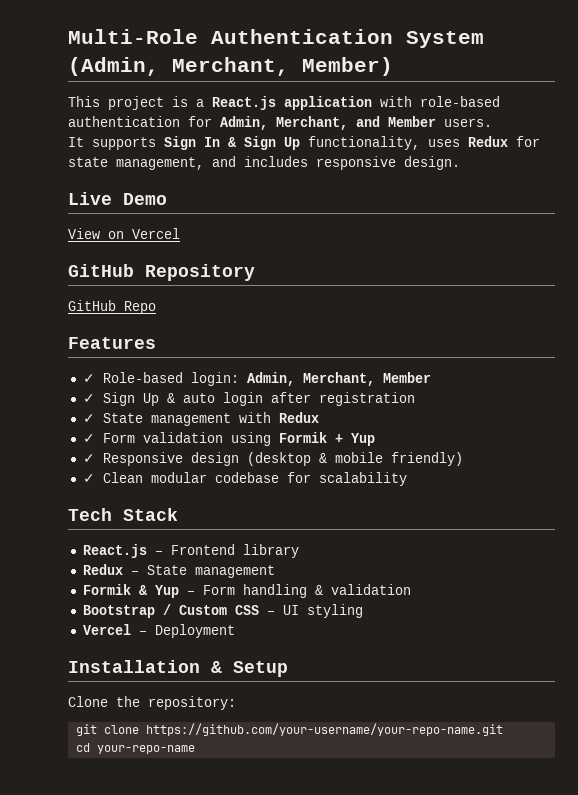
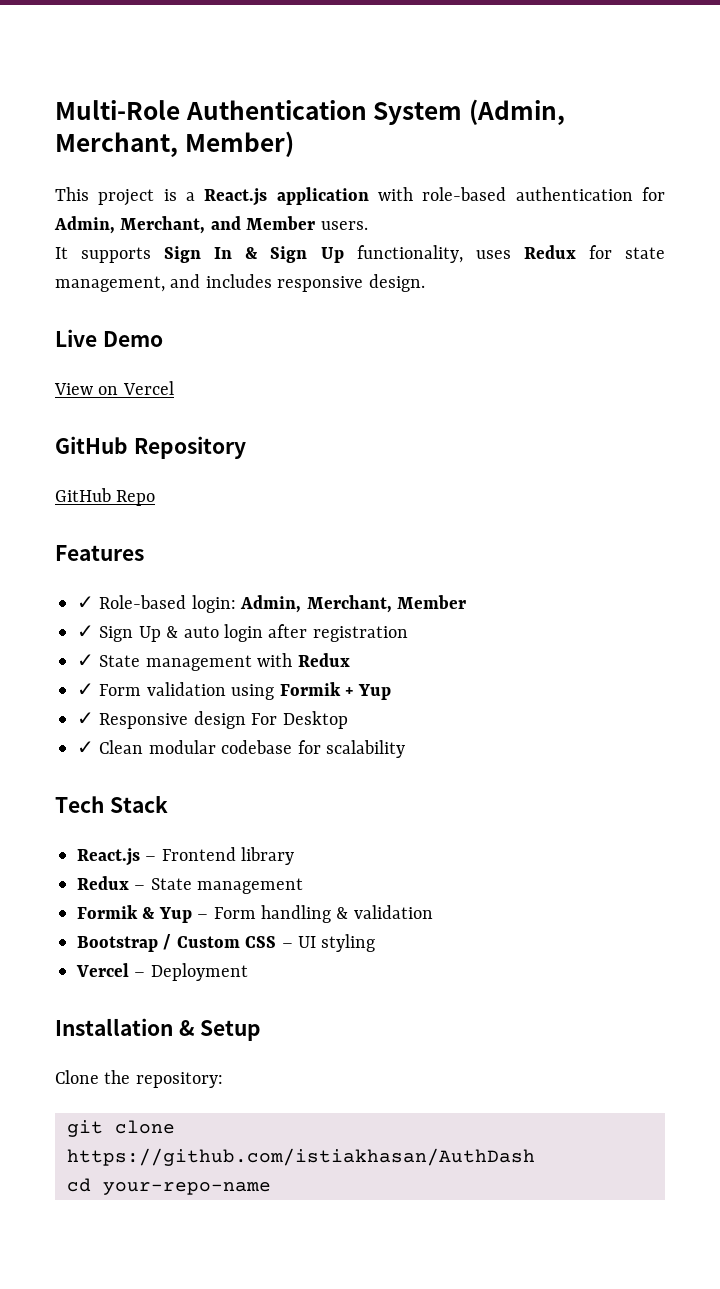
[246,452,463,466] (desktop & mobile friendly) -> [251,711,348,729] For Desktop
[146,723,504,736] https://github.com/your-username/your-repo-name.git -> [67,1148,535,1166] https://github.com/istiakhasan/AuthDash

